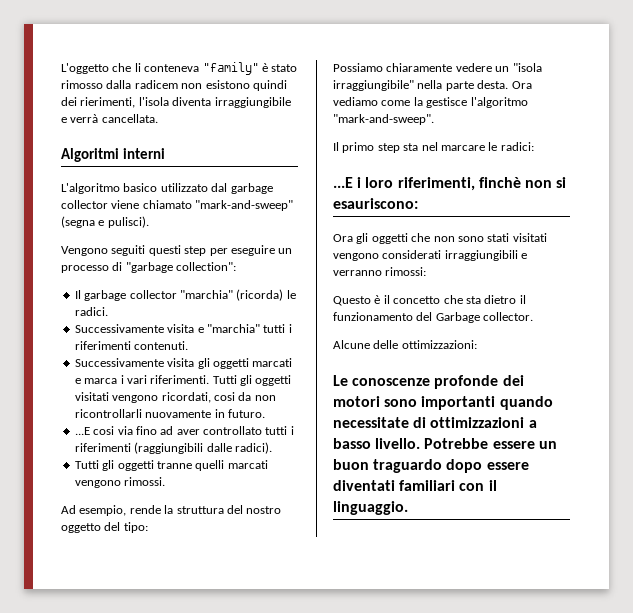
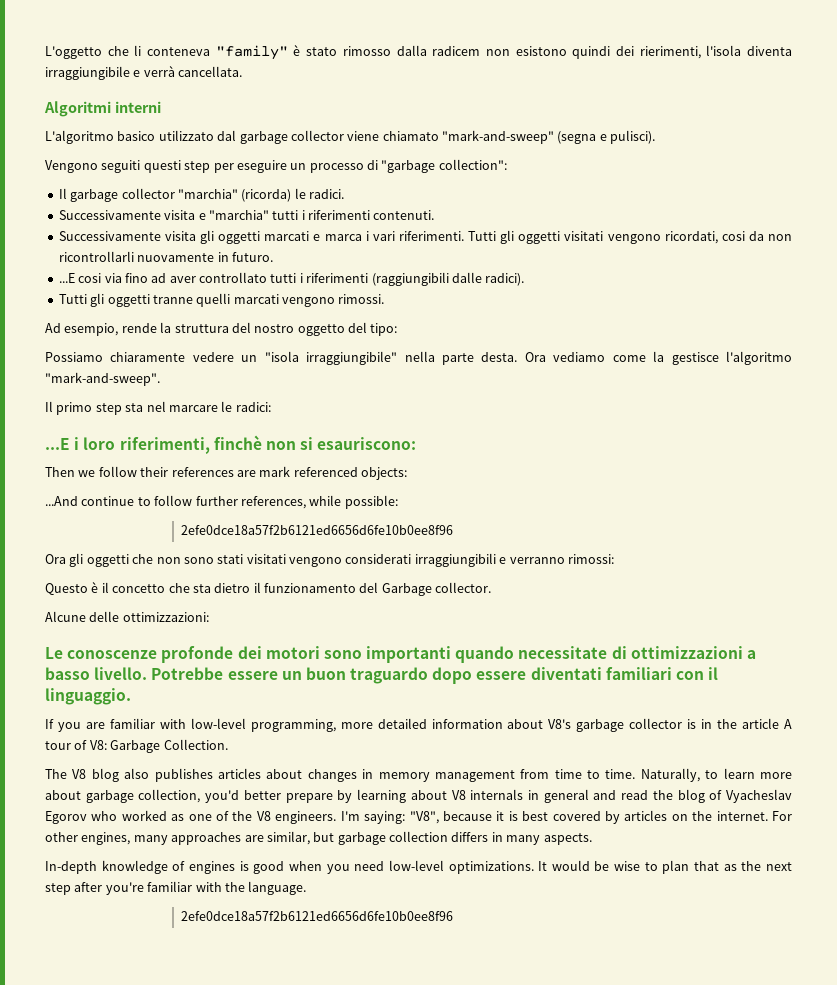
(418, 203) none -> [45,466,407,480] [45,495,398,509] [181,525,454,535] // Then we follow their references are mark referenced objects: // ...And continue to follow further references, while possible: // 2efe0dce18a57f2b6121ed6656d6fe10b0ee8f96
(408, 508) none -> [45,718,793,732] [45,739,228,753] [45,768,793,782] [45,789,792,803] [45,810,792,824] [45,831,592,845] [45,860,792,874] [45,881,307,895] [181,911,454,921] // If you are familiar with low-level programming, more detailed information about V8's garbage collector is in the article A tour of V8: Garbage Collection. // The V8 blog also publishes articles about changes in memory management from time to time. Naturally, to learn more about garbage collection, you'd better prepare by learning about V8 internals in general and read the blog of Vyacheslav Egorov who worked as one of the V8 engineers. I'm saying: "V8", because it is best covered by articles on the internet. For other engines, many approaches are similar, but garbage collection differs in many aspects. // In-depth knowledge of engines is good when you need low-level optimizations. It would be wise to plan that as the next step after you're familiar with the language. // 2efe0dce18a57f2b6121ed6656d6fe10b0ee8f96

